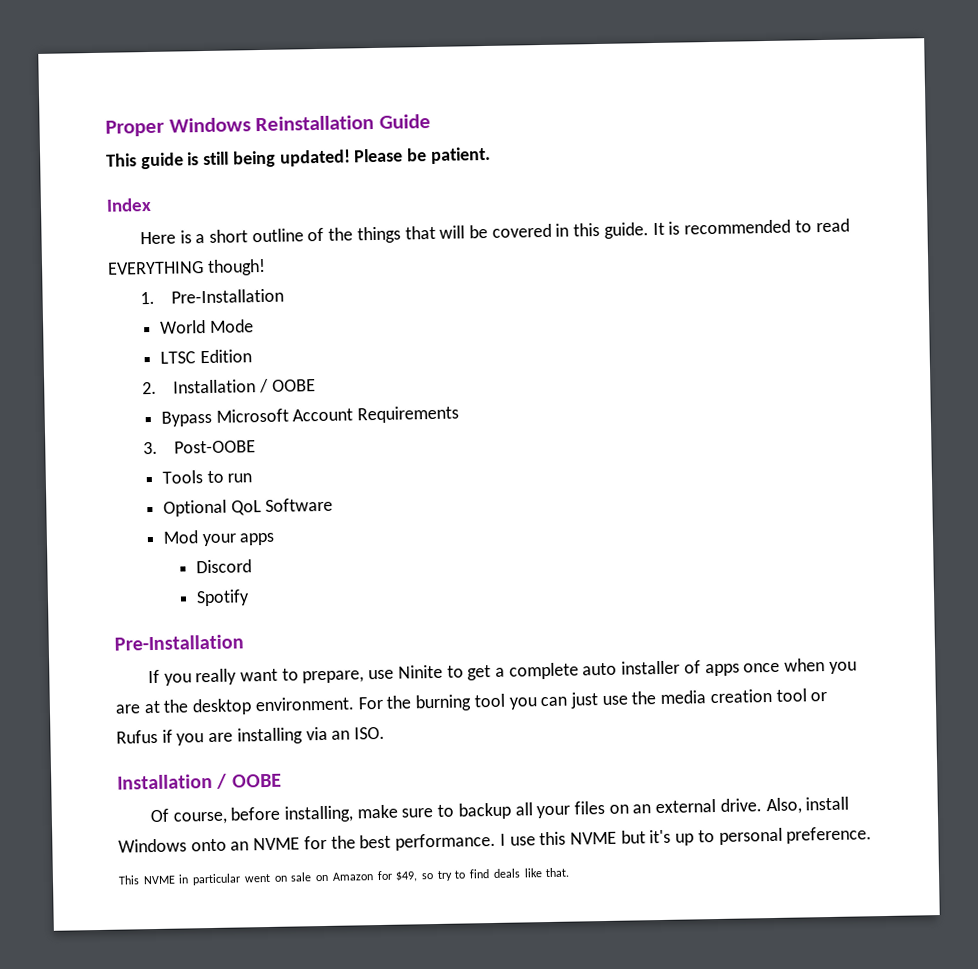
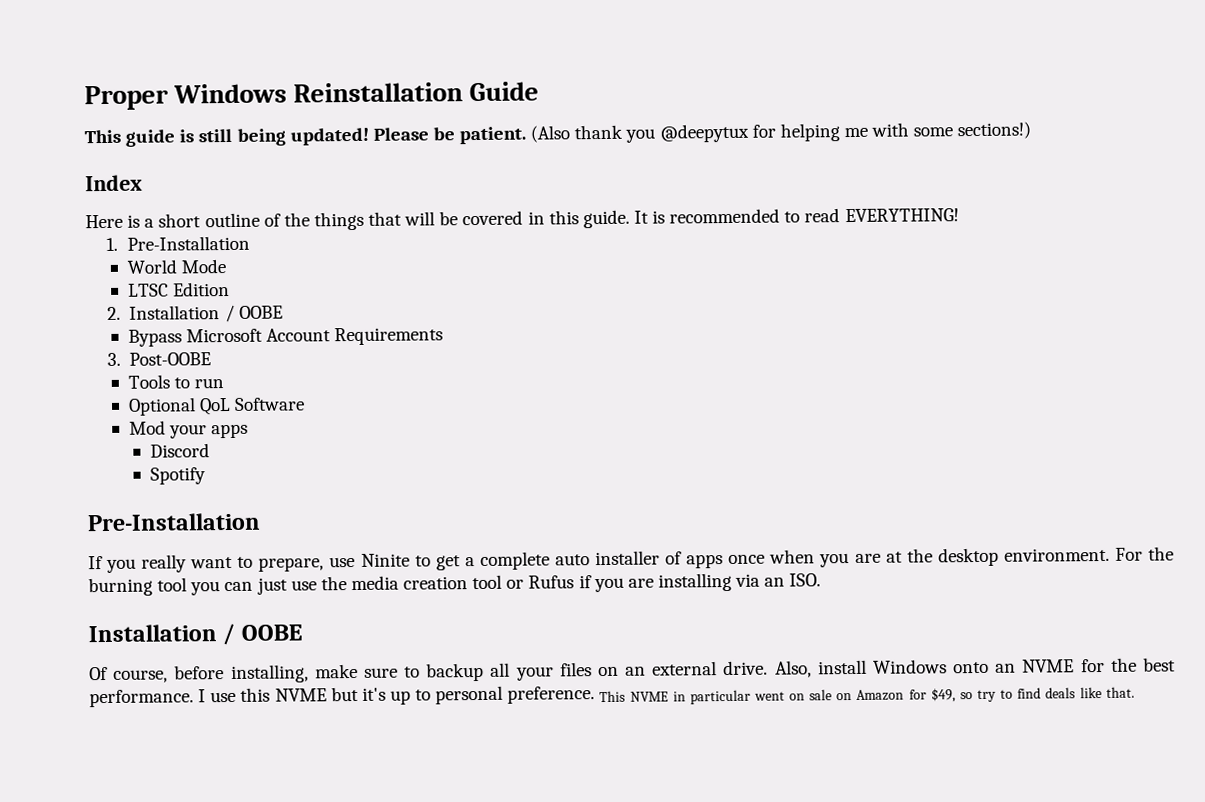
(491, 155) none -> [530,121,1032,143] (Also thank you @deepytux for helping me with some sections!)
[107,258,266,276] EVERYTHING though! -> [844,208,959,223] EVERYTHING!

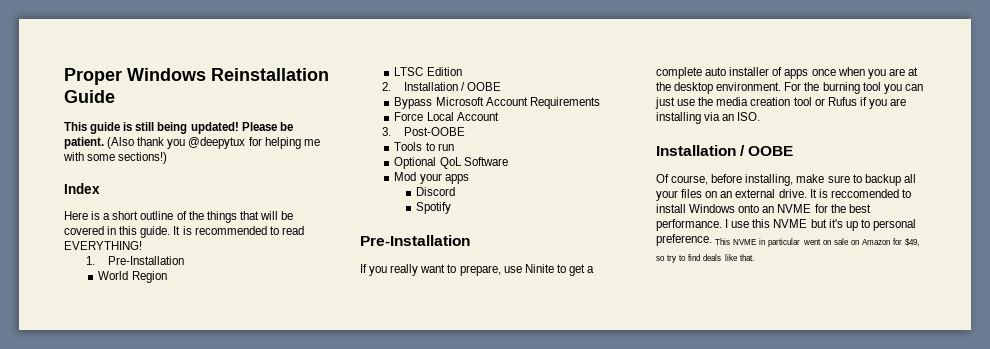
[181,259,227,274] Mode -> [131,271,167,283] Region
(444, 336) none -> [394,112,499,121] // Force Local Account
[774,660,812,678] Also, -> [809,189,911,198] It is reccomended to

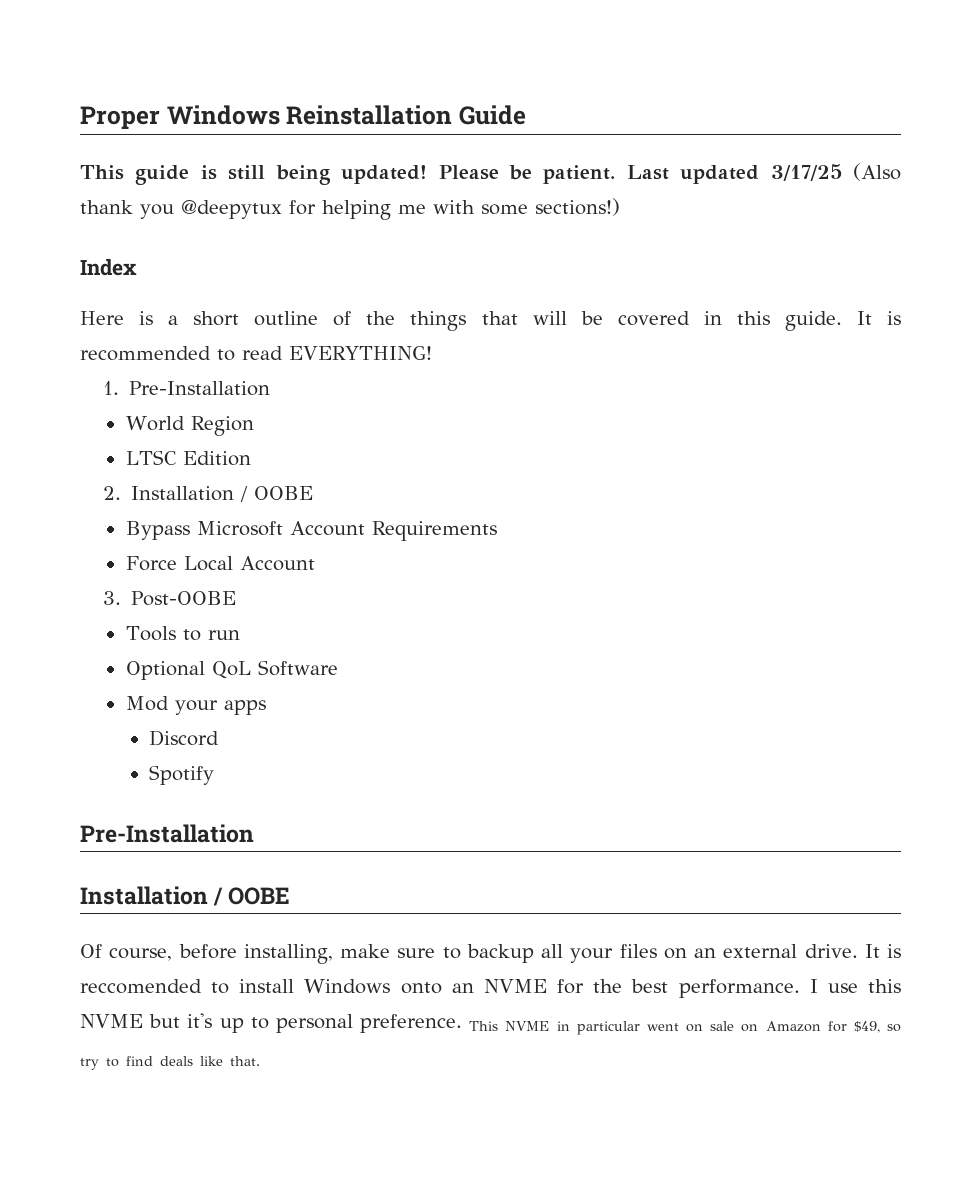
(104, 143) none -> [626,164,842,184] Last updated 3/17/25
[360,264,595,276] [656,67,918,79] [656,82,923,94] [655,97,907,109] [656,112,761,124] // If you really want to prepare, use Ninite to get a complete auto installer of apps once when you are at the desktop environment. For the burning tool you can just use the media creation tool or Rufus if you are installing via an ISO. -> (254, 833) none

